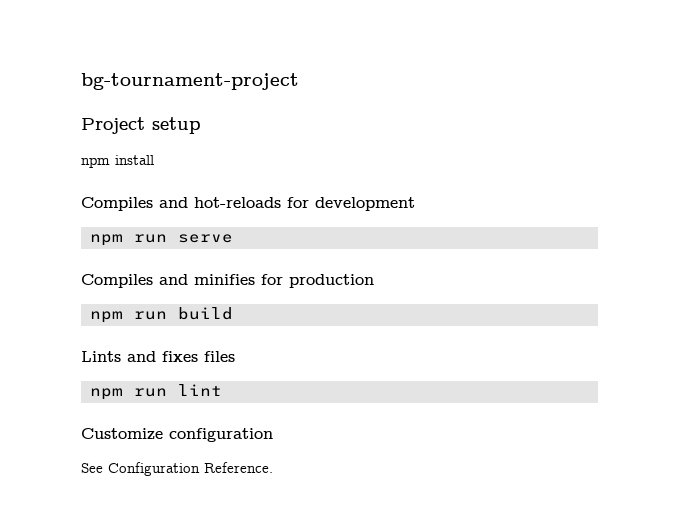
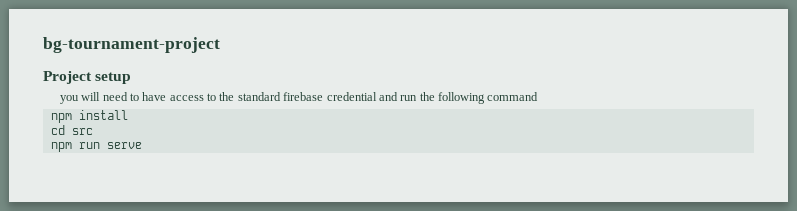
[81,155,154,168] [81,197,415,211] [90,234,233,246] [81,274,374,288] [90,307,233,323] [81,351,235,362] [90,384,222,400] [81,428,273,442] [81,462,273,476] npm install // Compiles and hot-reloads for development // npm run serve // Compiles and minifies for production // npm run build // Lints and fixes files // npm run lint // Customize configuration // See Configuration Reference. -> [59,92,539,104] [50,110,128,123] [50,125,93,135] [50,142,142,152] you will need to have access to the standard firebase credential and run the following command // npm install // cd src // npm run serve

